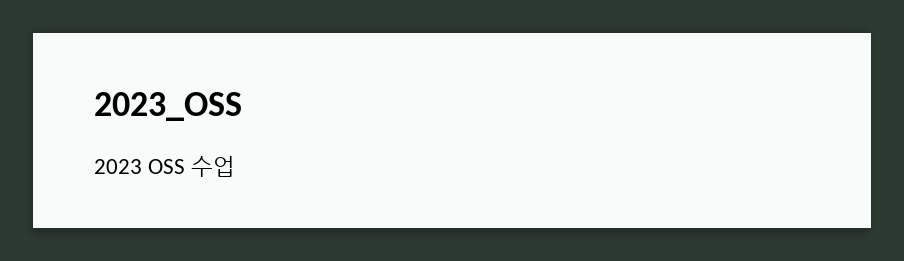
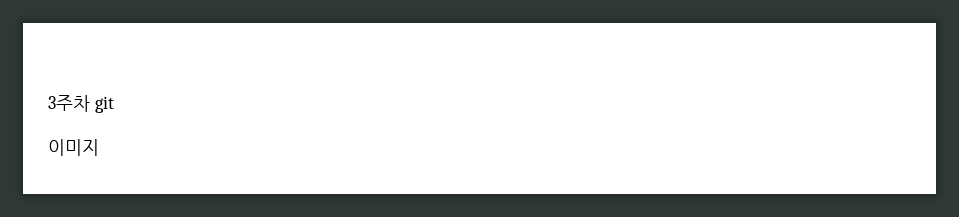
[94,92,242,121] [94,156,236,177] 2023_OSS // 2023 OSS 수업 -> [48,95,114,113] [48,139,99,156] 3주차 git // 이미지

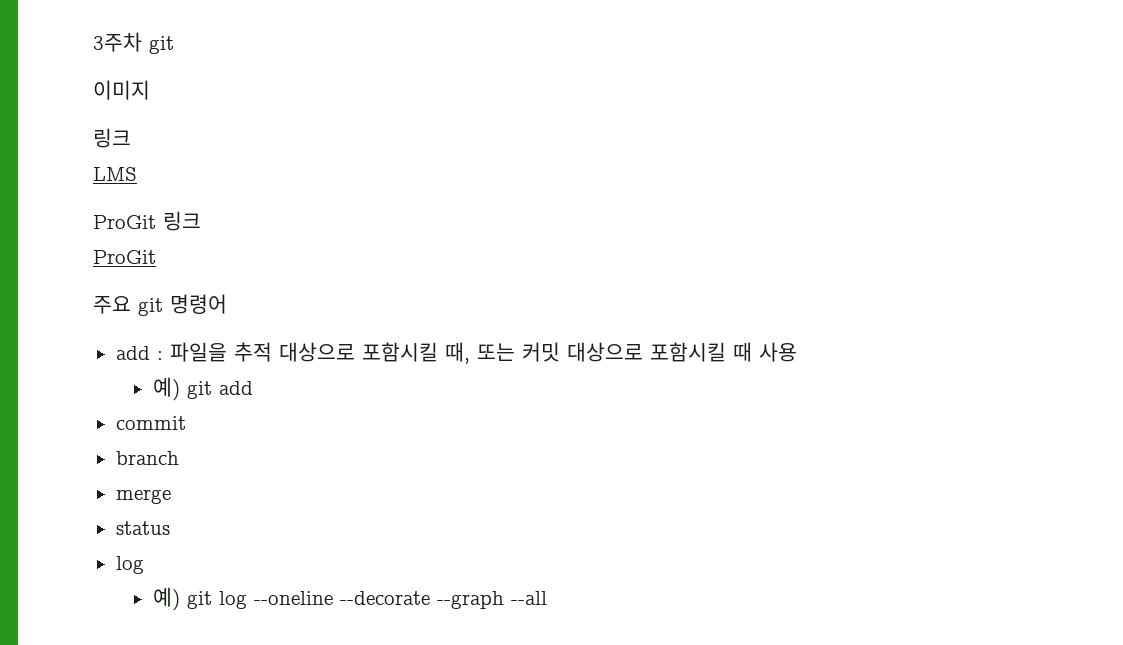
(99, 147) none -> [93,128,131,148] [93,167,137,181] [93,211,201,231] [93,250,156,264] [93,294,227,316] [115,342,797,364] [152,377,253,401] [115,416,186,430] [115,451,179,465] [115,489,171,504] [115,521,170,535] [115,556,144,574] [152,587,547,611] // 링크 // LMS // ProGit 링크 // ProGit // 주요 git 명령어 // add : 파일을 추적 대상으로 포함시킬 때, 또는 커밋 대상으로 포함시킬 때 사용 // 예) git add // commit // branch // merge // status // log // 예) git log --oneline --decorate --graph --all

